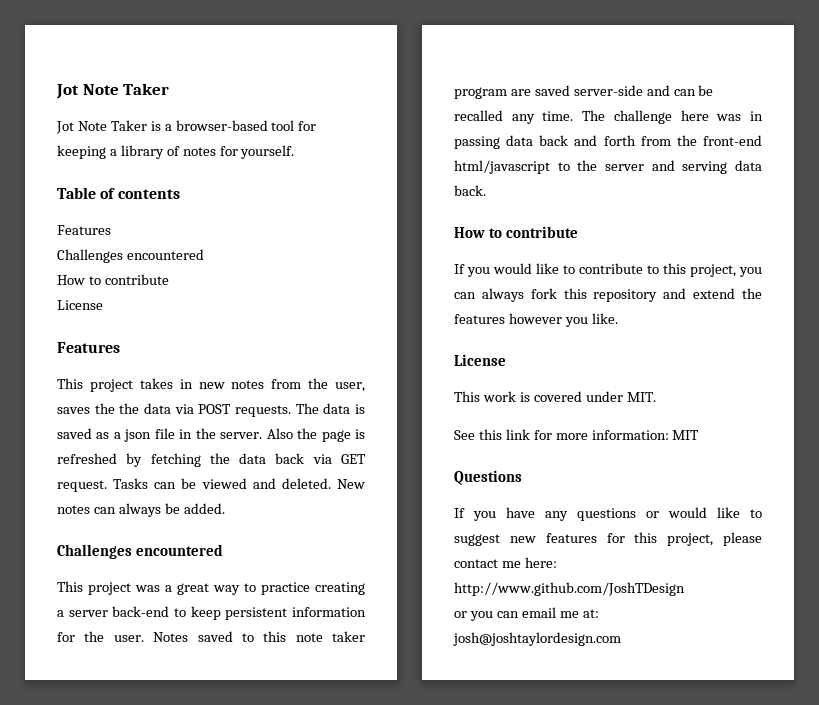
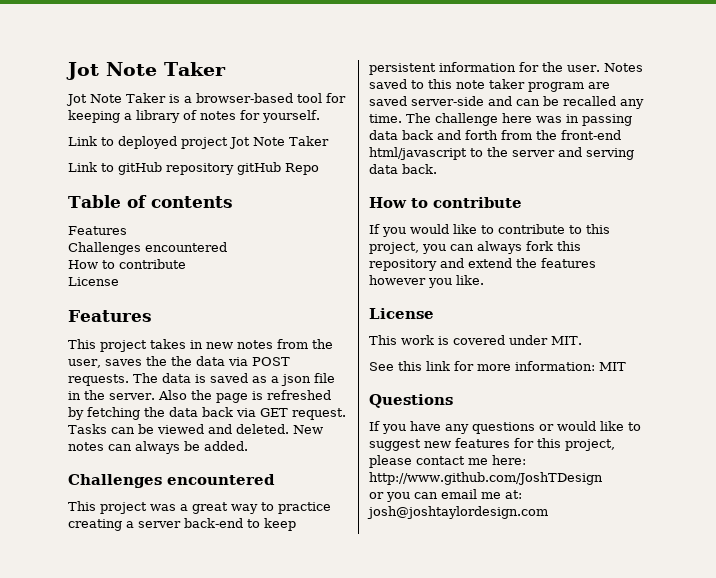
(295, 152) none -> [68,136,329,149] [68,162,319,175] // Link to deployed project Jot Note Taker // Link to gitHub repository gitHub Repo

